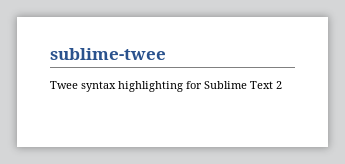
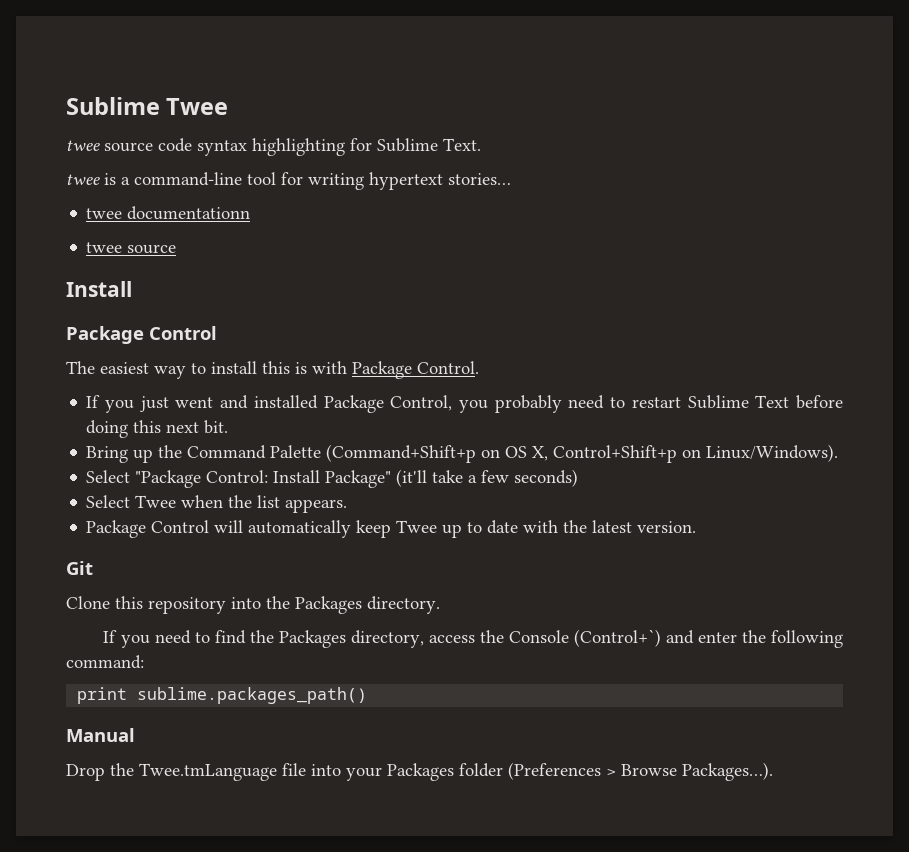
[50,48,166,60] [50,81,282,92] sublime-twee // Twee syntax highlighting for Sublime Text 2 -> [66,97,229,115] [66,138,481,156] [66,172,511,190] [86,206,251,220] [86,242,177,254] [66,281,132,297] [66,326,217,344] [66,361,479,379] [86,395,844,413] [86,420,229,438] [86,444,839,463] [86,469,579,488] [86,495,348,513] [86,520,697,538] [66,561,93,575] [66,596,440,614] [103,629,843,648] [66,655,144,669] [77,687,368,704] [66,728,135,742] [66,762,773,781] Sublime Twee // twee source code syntax highlighting for Sublime Text. // twee is a command-line tool for writing hypertext stories… // twee documentationn // twee source // Install // Package Control // The easiest way to install this is with Package Control. // If you just went and installed Package Control, you probably need to restart Sublime Text before doing this next bit. // Bring up the Command Palette (Command+Shift+p on OS X, Control+Shift+p on Linux/Windows). // Select "Package Control: Install Package" (it'll take a few seconds) // Select Twee when the list appears. // Package Control will automatically keep Twee up to date with the latest version. // Git // Clone this repository into the Packages directory. // If you need to find the Packages directory, access the Console (Control+`) and enter the following command: // print sublime.packages_path() // Manual // Drop the Twee.tmLanguage file into your Packages folder (Preferences > Browse Packages…).

